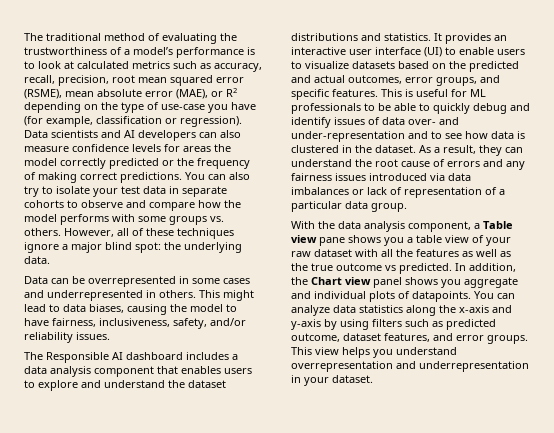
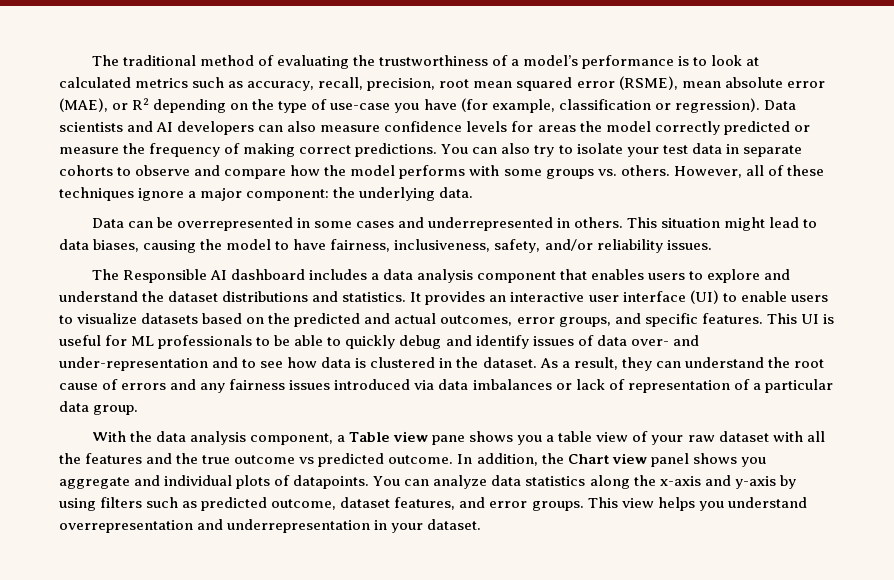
(174, 163) none -> [59,147,119,154] measure
[105,242,161,253] blind spot: -> [246,189,330,201] component:
(220, 294) none -> [661,218,721,228] situation
(402, 93) none -> [800,314,819,324] UI
[462,249,511,257] as well as -> [146,453,173,464] and
[399,263,452,274] predicted. -> [318,453,454,467] predicted outcome.

